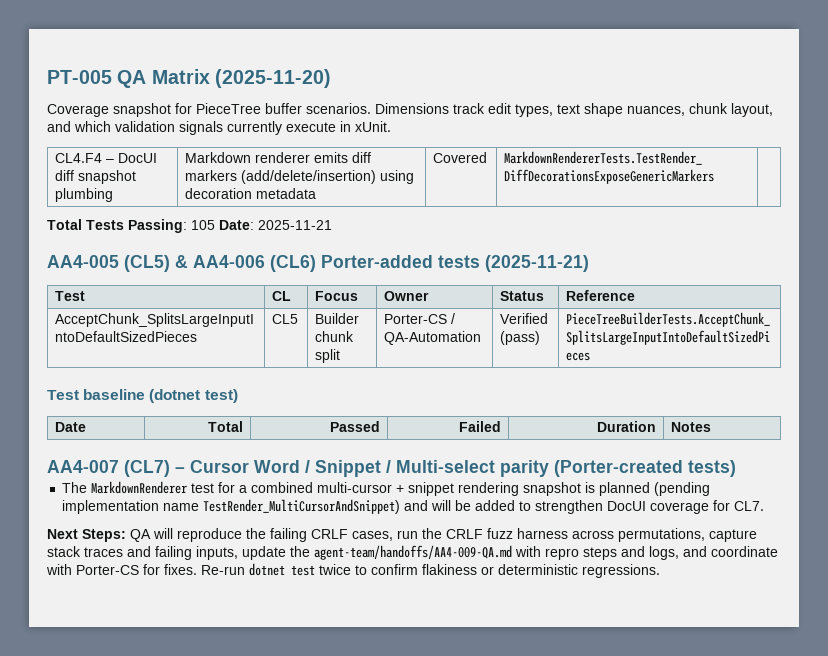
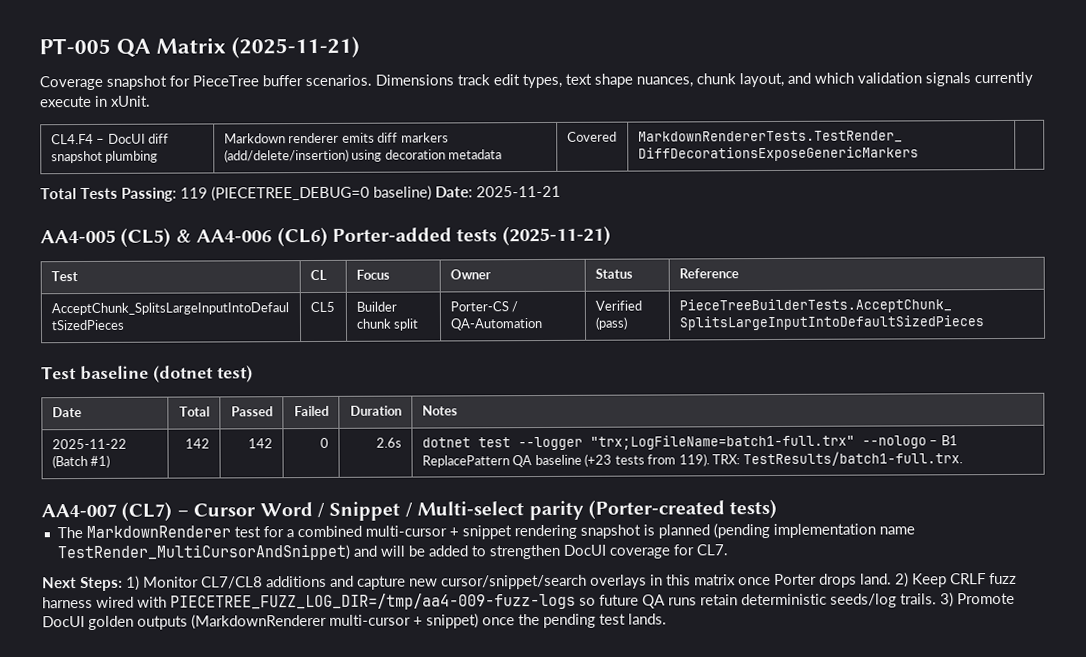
[214,69,331,88] (2025-11-20) -> [231,36,361,59] (2025-11-21)
[191,220,215,230] 105 -> [180,185,432,202] 119 (PIECETREE_DEBUG=0 baseline)
(711, 427) none -> [51,438,127,450] [51,454,111,469] [185,438,211,449] [248,438,274,449] [320,437,330,448] [376,437,403,448] [421,434,958,451] [421,451,963,468] // 2025-11-22 (Batch #1) | 142 | 142 | 0 | 2.6s | dotnet test --logger "trx;LogFileName=batch1-full.trx" --nologo – B1 ReplacePattern QA baseline (+23 tests from 119). TRX: TestResults/batch1-full.trx.
[130,528,757,542] [47,545,778,560] [46,563,660,578] QA will reproduce the failing CRLF cases, run the CRLF fuzz harness across permutations, capture stack traces and failing inputs, update the agent-team/handoffs/AA4-009-QA.md with repro steps and logs, and coordinate with Porter-CS for fixes. Re-run dotnet test twice to confirm flakiness or deterministic regressions. -> [126,572,1017,591] [42,592,1015,611] [42,613,667,630] 1) Monitor CL7/CL8 additions and capture new cursor/snippet/search overlays in this matrix once Porter drops land. 2) Keep CRLF fuzz harness wired with PIECETREE_FUZZ_LOG_DIR=/tmp/aa4-009-fuzz-logs so future QA runs retain deterministic seeds/log trails. 3) Promote DocUI golden outputs (MarkdownRenderer multi-cursor + snippet) once the pending test lands.

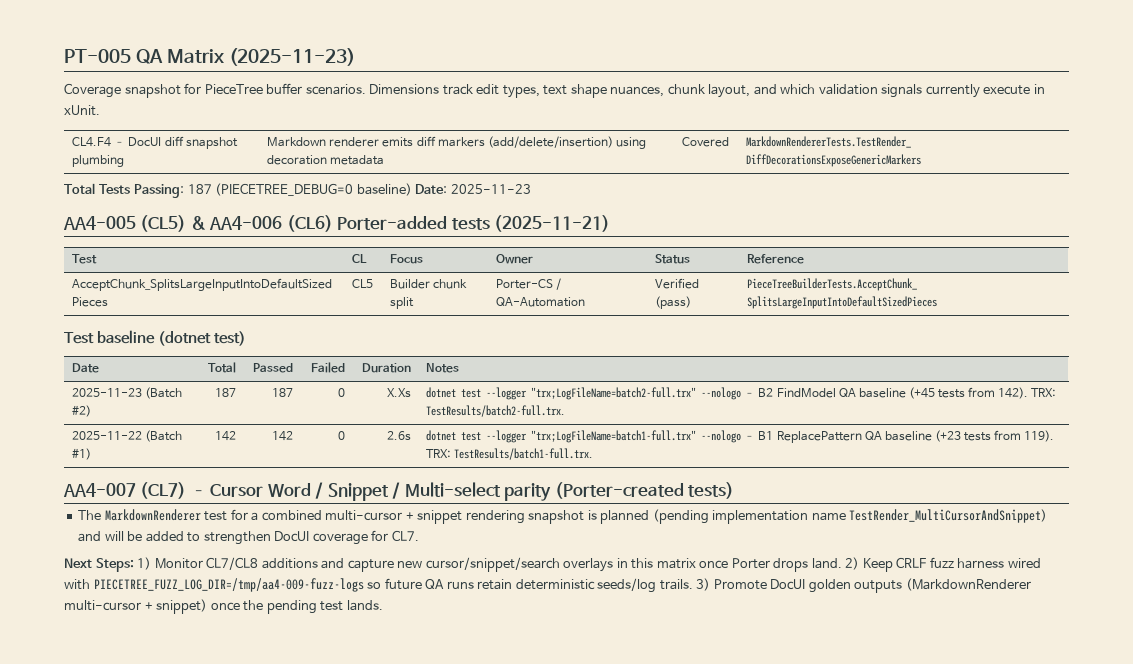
[231,36,361,59] (2025-11-21) -> [228,48,355,66] (2025-11-23)
[180,187,208,199] 119 -> [187,184,212,194] 187
[476,185,561,198] 2025-11-21 -> [450,184,531,194] 2025-11-23
(458, 410) none -> [72,387,183,399] [72,405,92,417] [214,388,236,397] [271,388,293,397] [337,388,345,397] [386,388,411,398] [426,387,1057,400] [426,405,566,417] // 2025-11-23 (Batch #2) | 187 | 187 | 0 | X.Xs | dotnet test --logger "trx;LogFileName=batch2-full.trx" --nologo – B2 FindModel QA baseline (+45 tests from 142). TRX: TestResults/batch2-full.trx.

